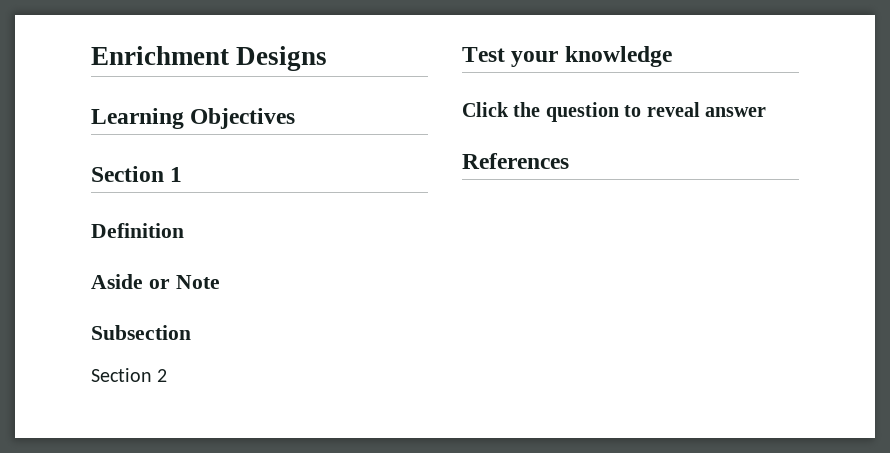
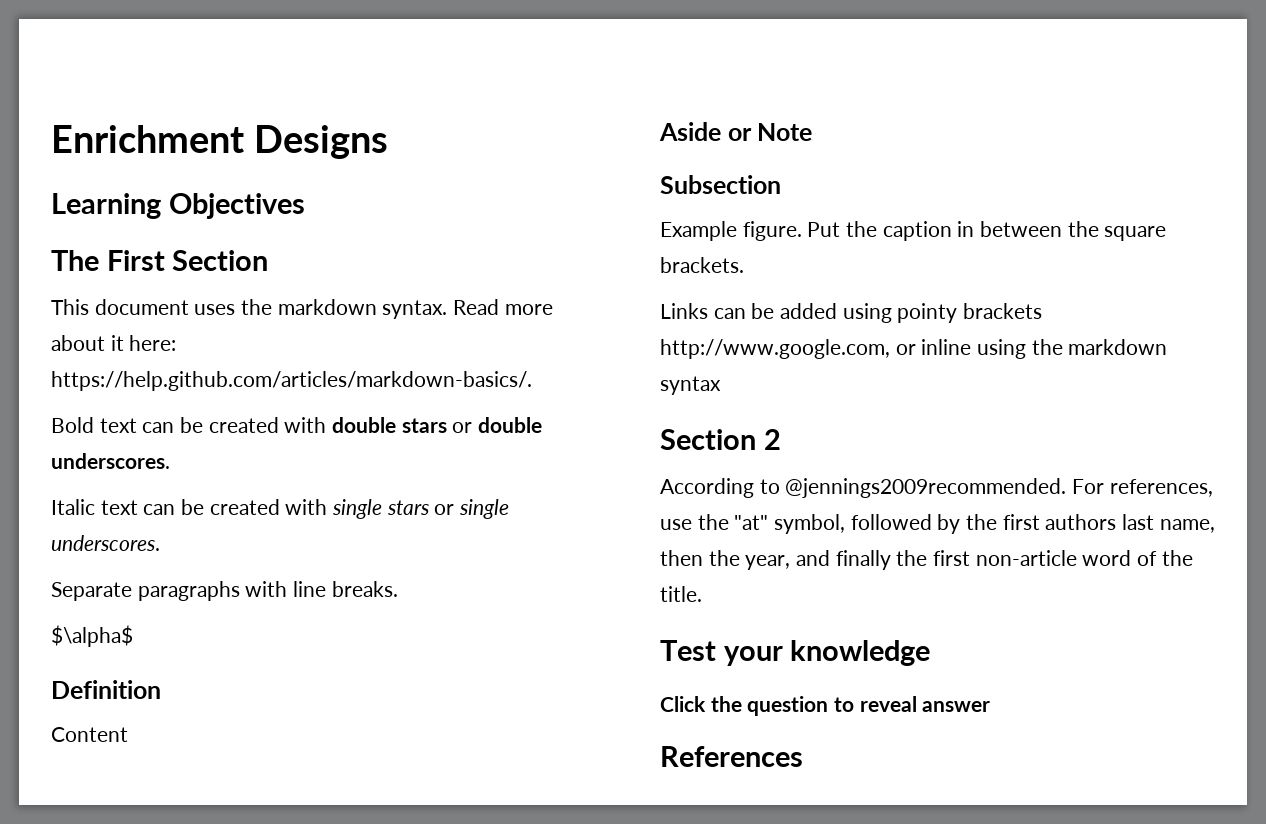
[91,166,183,182] Section 1 -> [51,250,269,271] [51,299,553,319] [51,335,177,351] [51,371,532,391] [51,417,543,433] [51,453,170,469] [51,499,510,519] [51,535,160,551] [51,581,398,601] [51,625,133,647] The First Section // This document uses the markdown syntax. Read more about it here: https://help.github.com/articles/markdown-basics/. // Bold text can be created with double stars or double underscores. // Italic text can be created with single stars or single underscores. // Separate paragraphs with line breaks. // $\alpha$
(184, 230) none -> [51,727,128,742] // Content
[91,368,168,382] Section 2 -> [660,221,1167,241] [660,257,744,273] [660,303,1043,323] [660,339,1168,359] [660,376,721,395] [660,429,781,450] [660,478,1213,498] [660,514,1215,534] [660,550,1193,570] [660,586,702,602] Example figure. Put the caption in between the square brackets. // Links can be added using pointy brackets http://www.google.com, or inline using the markdown syntax // Section 2 // According to @jennings2009recommended. For references, use the "at" symbol, followed by the first authors last name, then the year, and finally the first non-article word of the title.

